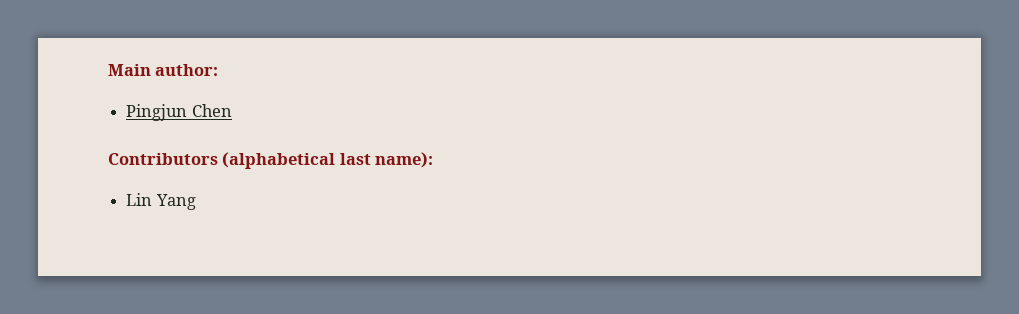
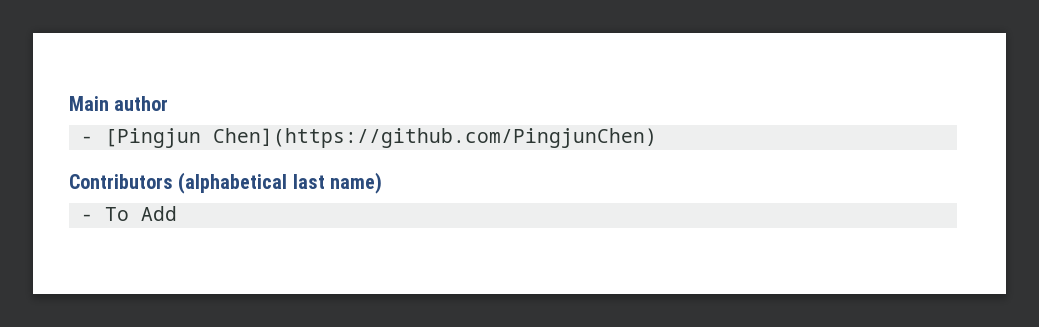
[155,64,219,76] [126,104,232,121] author: // Pingjun Chen -> [114,96,169,111] [81,128,658,148] author // - [Pingjun Chen](https://github.com/PingjunChen)
[375,152,434,168] [126,193,196,210] name): // Lin Yang -> [330,172,383,194] [81,206,178,221] name) // - To Add

